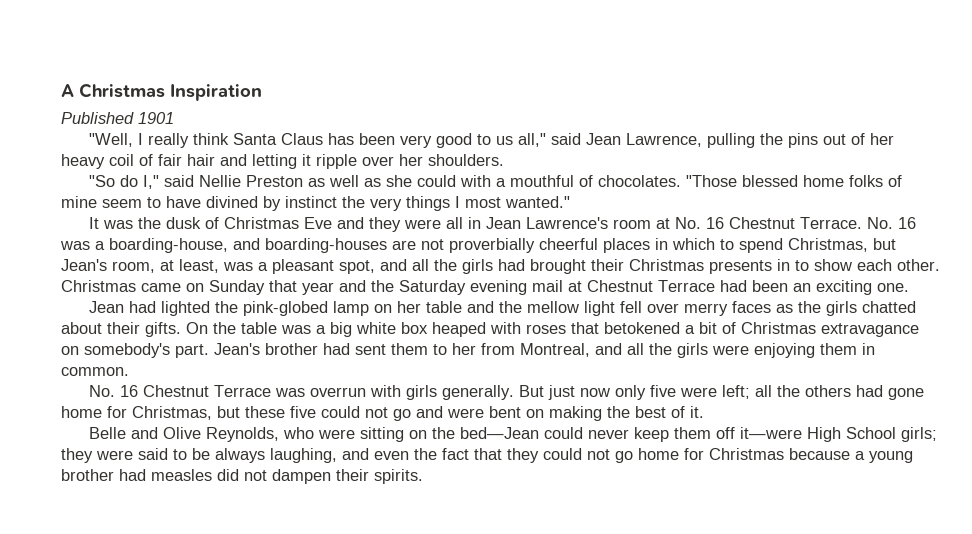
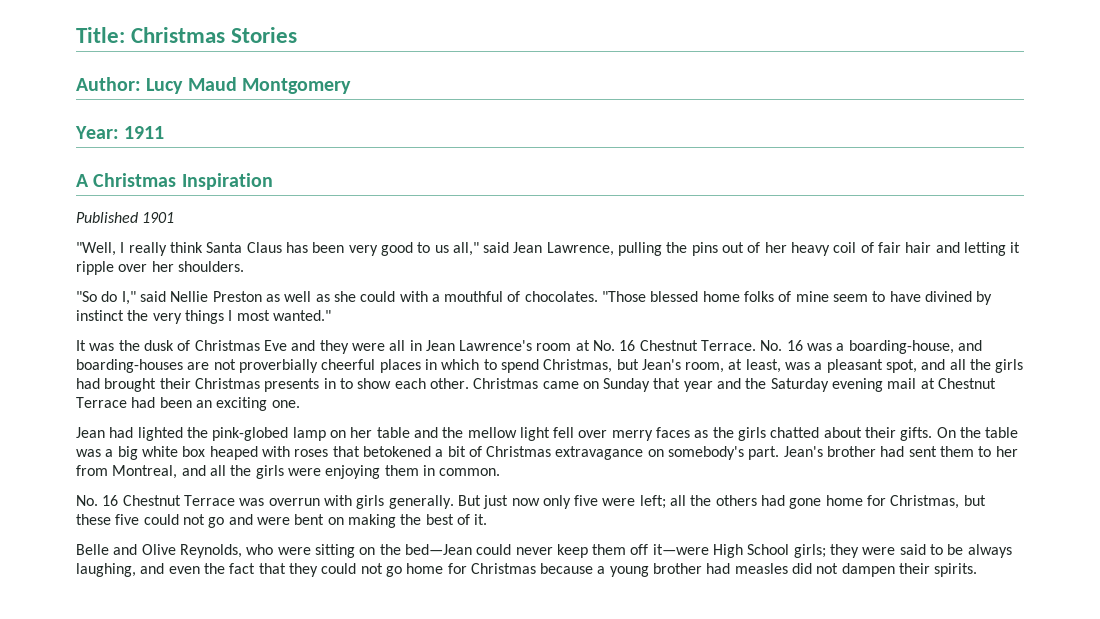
(61, 90) none -> [76,27,298,43] [76,77,352,94] [75,126,165,139] Title: Christmas Stories // Author: Lucy Maud Montgomery // Year: 1911 //

